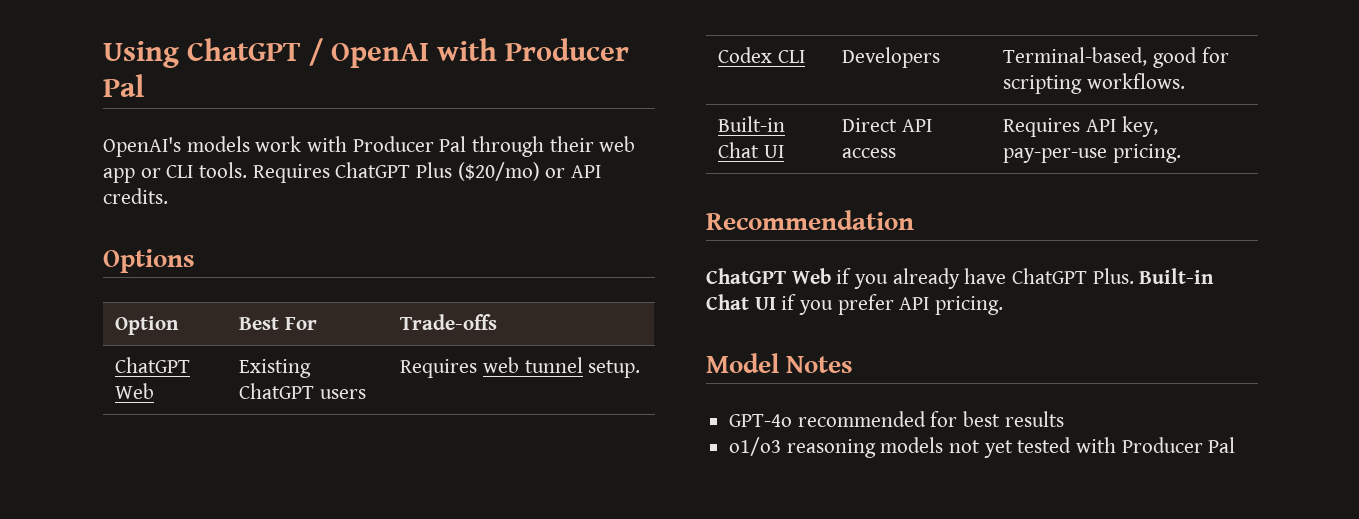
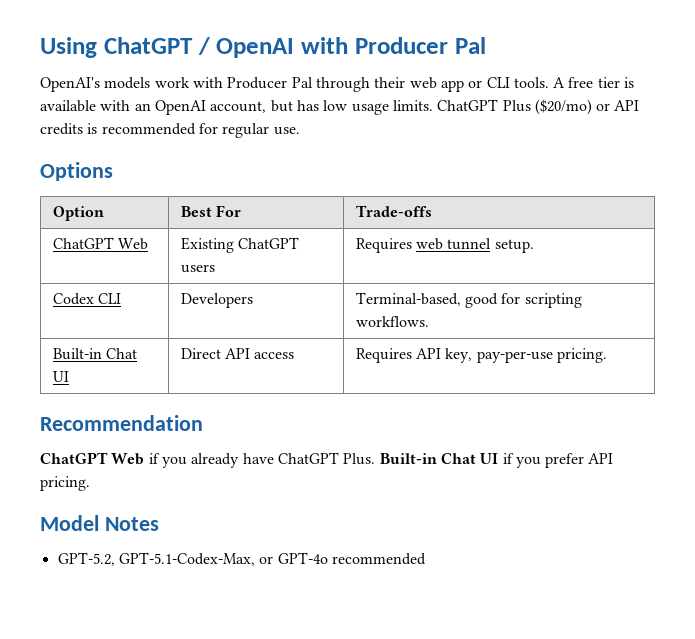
[252,164,330,183] Requires -> [553,77,635,88] [40,100,433,115] A free tier is available with an OpenAI account, but has low usage limits.
[103,188,168,204] credits. -> [40,123,300,138] credits is recommended for regular use.
[729,411,1064,427] [729,437,1236,458] GPT-4o recommended for best results // o1/o3 reasoning models not yet tested with Producer Pal -> [57,552,426,566] GPT-5.2, GPT-5.1-Codex-Max, or GPT-4o recommended

